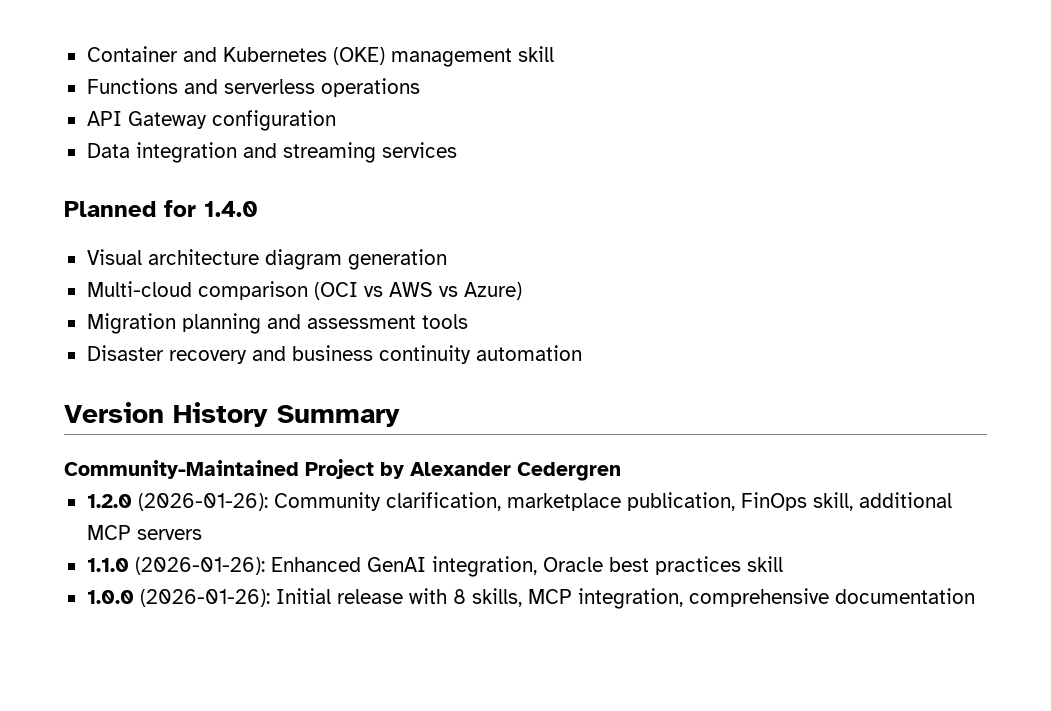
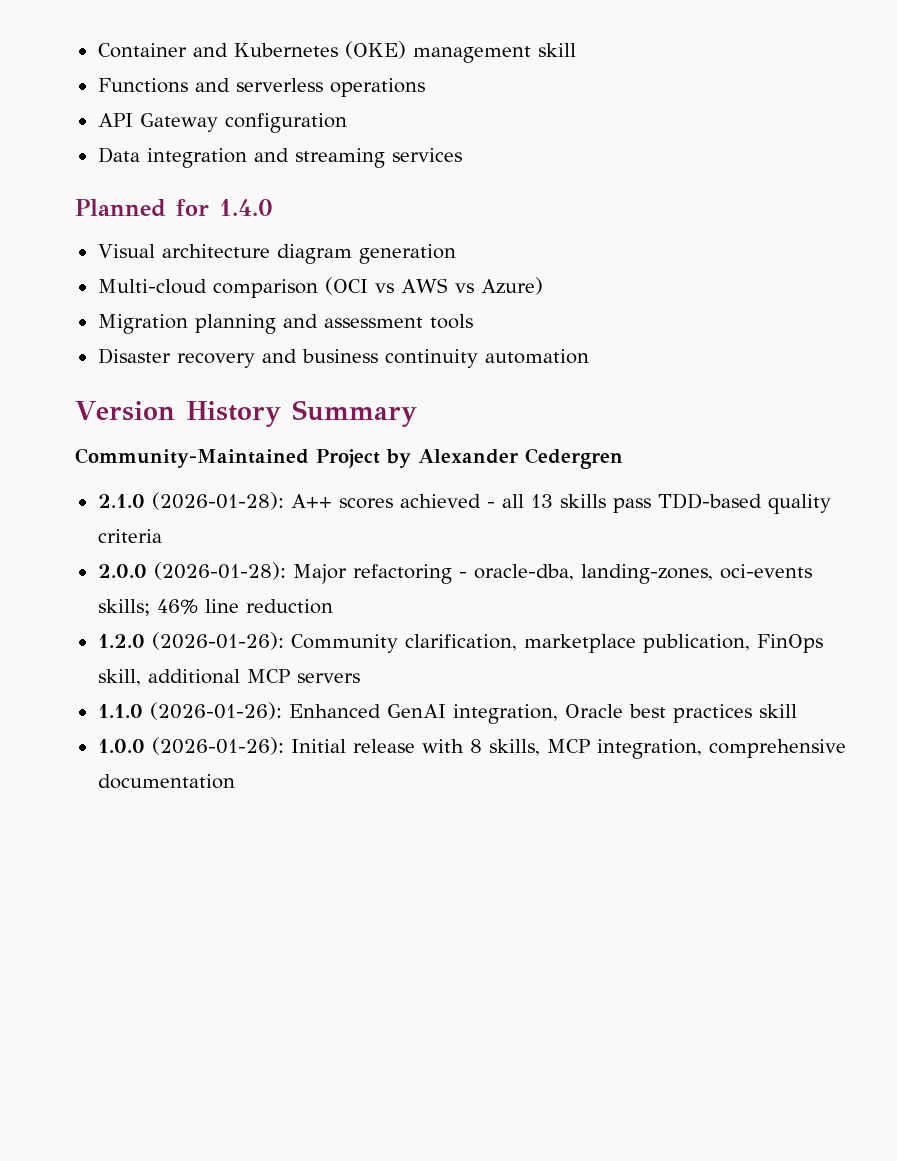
(621, 471) none -> [97,492,831,514] [97,529,162,543] [97,562,812,584] [97,599,333,616] // 2.1.0 (2026-01-28): A++ scores achieved - all 13 skills pass TDD-based quality criteria // 2.0.0 (2026-01-28): Major refactoring - oracle-dba, landing-zones, oci-events skills; 46% line reduction

